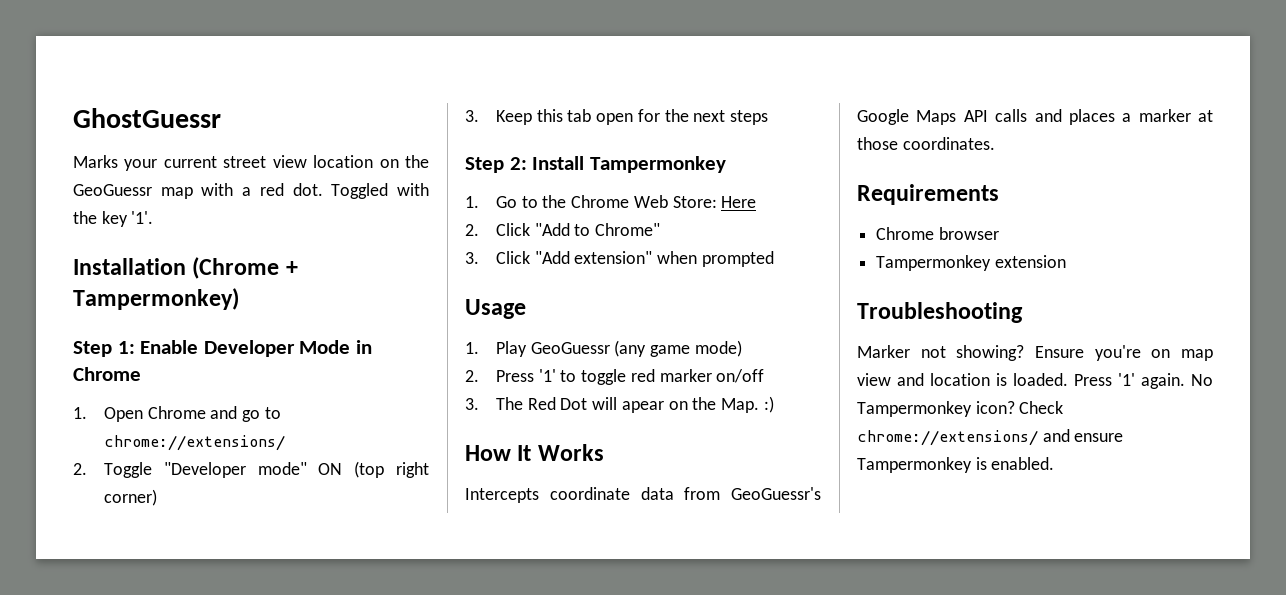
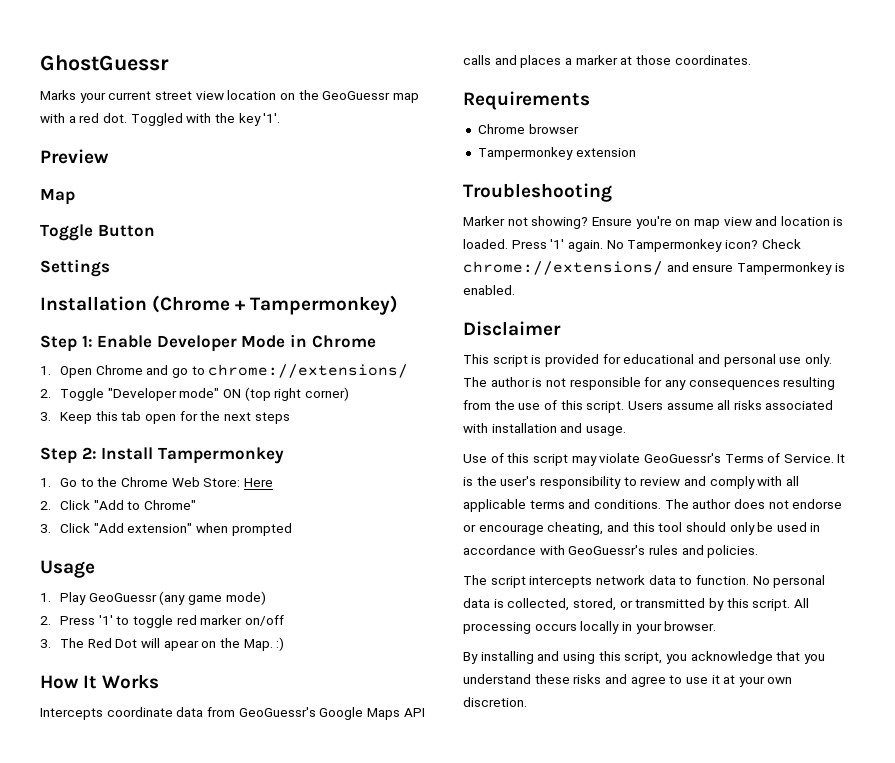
(154, 217) none -> [40,149,109,164] [40,188,75,205] [40,224,155,241] [40,259,110,277] // Preview // Map // Toggle Button // Settings
(1055, 463) none -> [463,321,561,336] [463,354,832,367] [463,377,836,390] [463,400,834,413] [463,423,626,436] [463,453,846,466] [463,476,799,489] [463,499,843,512] [463,522,821,535] [463,545,759,558] [463,575,826,588] [463,598,809,611] [463,621,717,634] [463,651,825,664] [463,674,793,687] [463,697,527,707] // Disclaimer // This script is provided for educational and personal use only. The author is not responsible for any consequences resulting from the use of this script. Users assume all risks associated with installation and usage. // Use of this script may violate GeoGuessr's Terms of Service. It is the user's responsibility to review and comply with all applicable terms and conditions. The author does not endorse or encourage cheating, and this tool should only be used in accordance with GeoGuessr's rules and policies. // The script intercepts network data to function. No personal data is collected, stored, or transmitted by this script. All processing occurs locally in your browser. // By installing and using this script, you acknowledge that you understand these risks and agree to use it at your own discretion.

